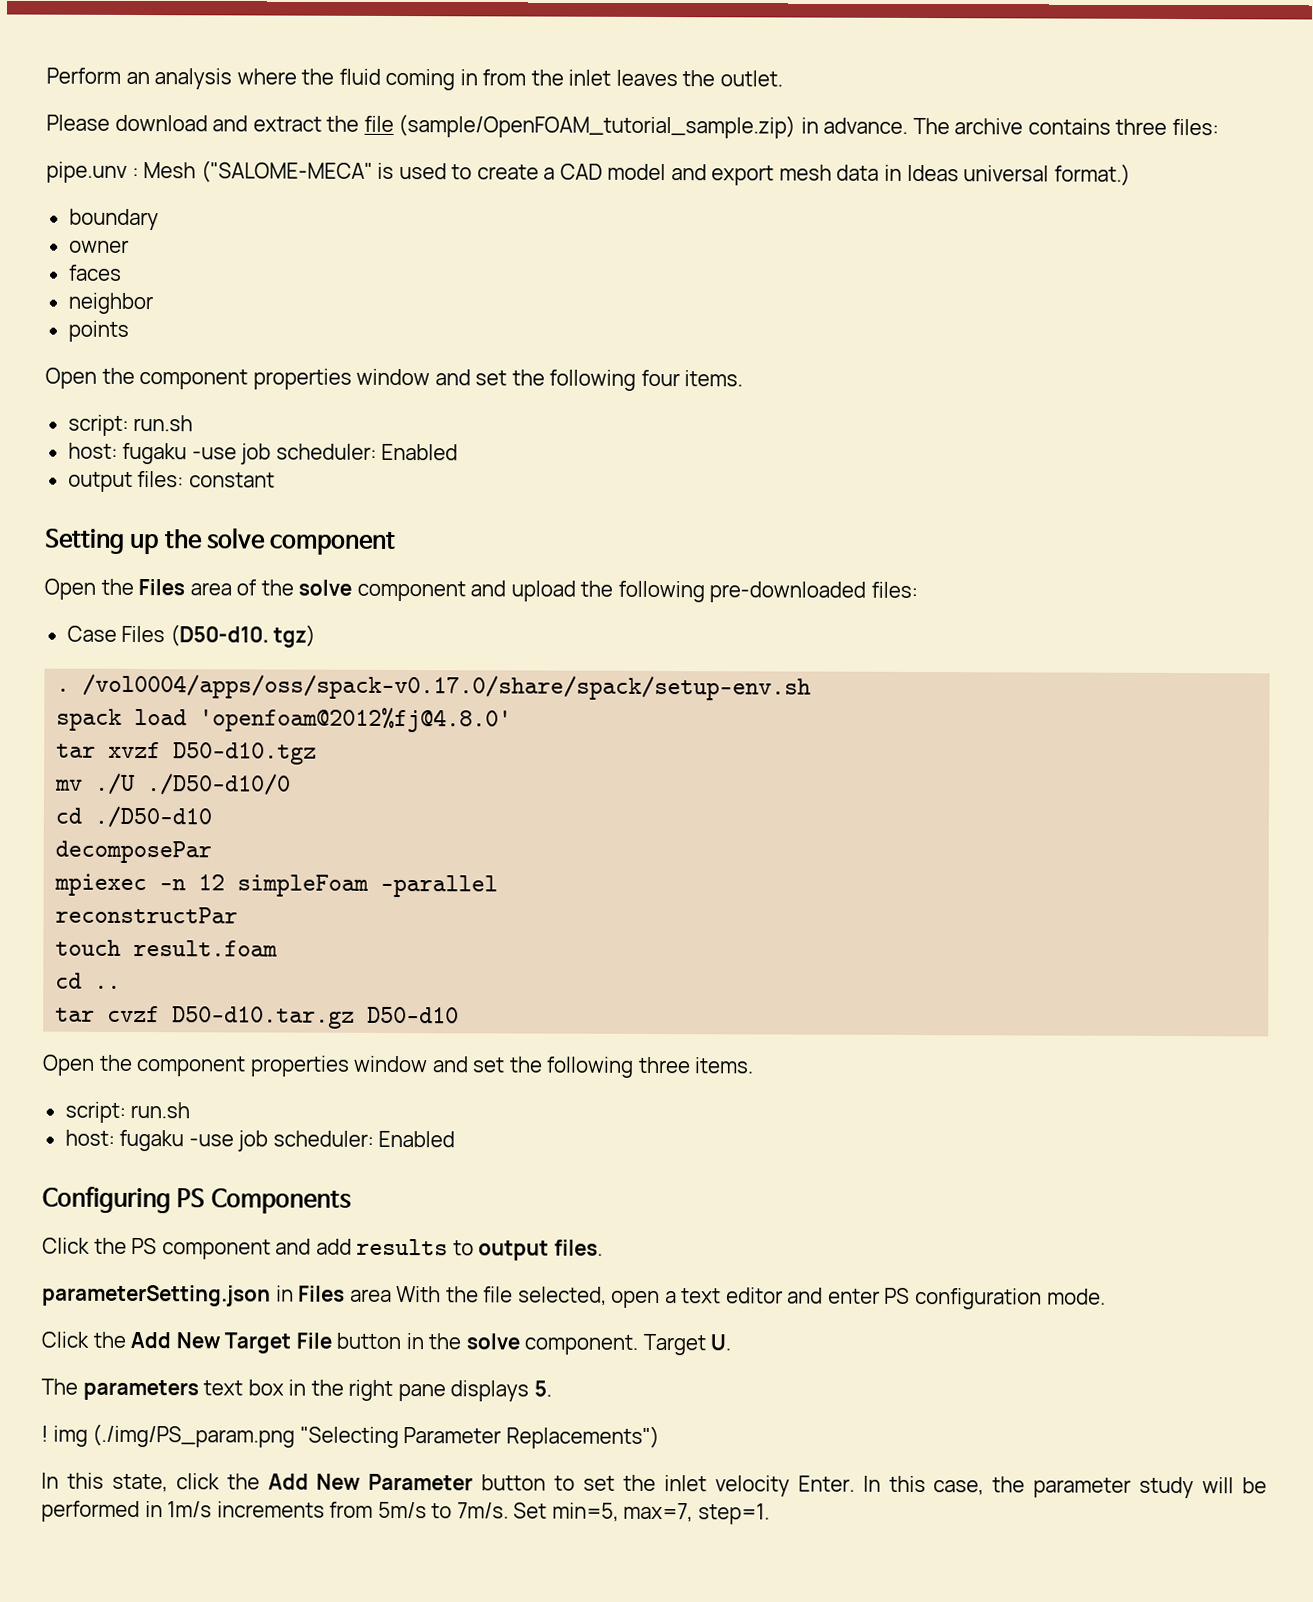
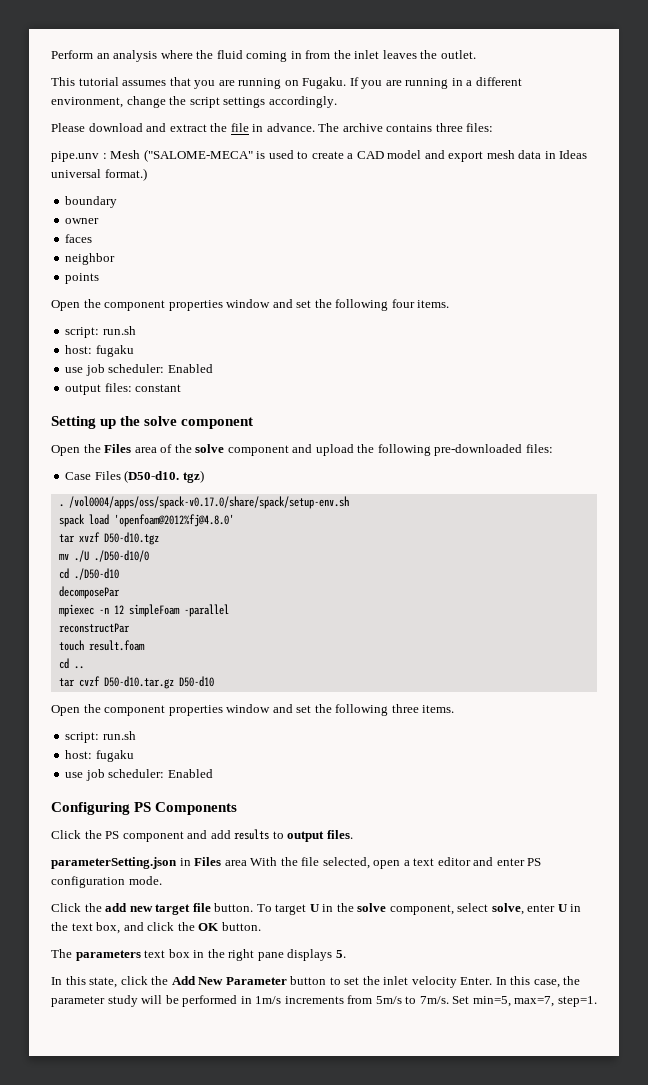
(783, 78) none -> [51,77,522,89] [51,96,337,108] // This tutorial assumes that you are running on Fugaku. If you are running in a different environment, change the script settings accordingly.
[398,114,797,139] (sample/OpenFOAM_tutorial_sample.zip) -> (249, 127) none
[191,447,237,460] -use -> [65,367,84,373] // use
[188,1134,234,1147] -use -> [65,772,84,778] // use
[130,1331,732,1356] Add New Target File button in the solve component. Target U. -> [105,903,582,915] [51,922,261,934] add new target file button. To target U in the solve component, select solve, enter U in the text box, and click the OK button.
[41,1423,660,1450] // ! img (./img/PS_param.png "Selecting Parameter Replacements") -> (346, 954) none

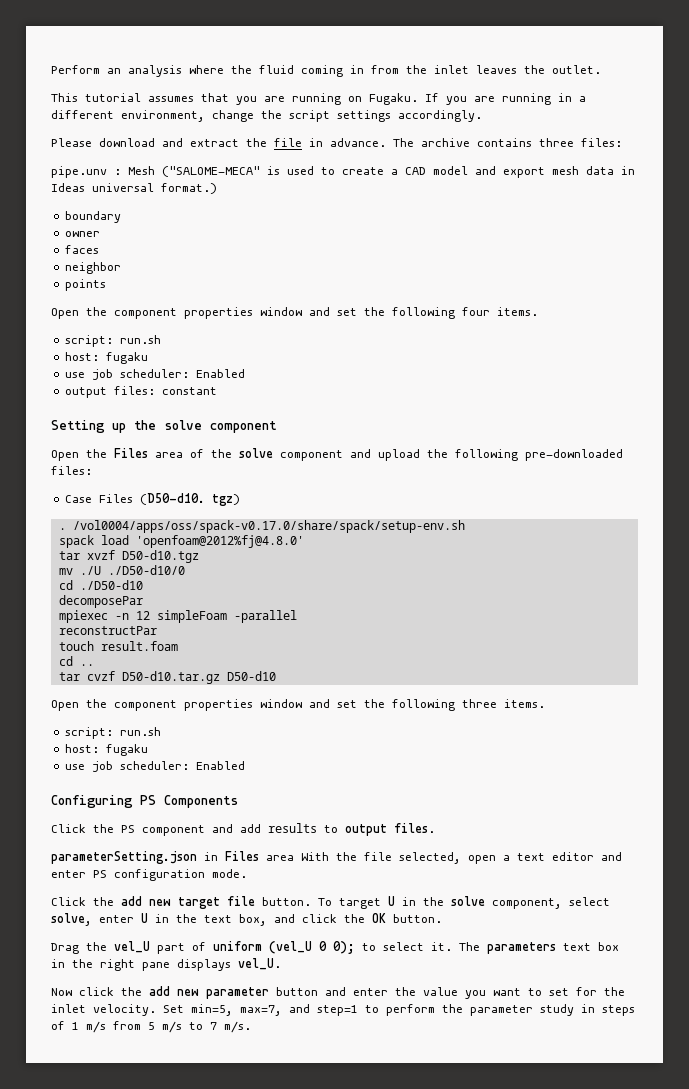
(261, 926) none -> [51,941,452,954] Drag the vel_U part of uniform (vel_U 0 0); to select it.
[335,950,346,958] [51,976,327,988] 5. // In this state, click the Add New Parameter button -> [238,958,281,970] [51,986,521,999] vel_U. // Now click the add new parameter button and enter the value you want
[362,976,581,988] [51,995,597,1007] the inlet velocity Enter. In this case, the parameter study will be performed in 1m/s increments from 5m/s to 7m/s. Set min=5, max=7, step=1. -> [576,987,625,996] [51,1004,635,1016] [51,1021,251,1033] for the inlet velocity. Set min=5, max=7, and step=1 to perform the parameter study in steps of 1 m/s from 5 m/s to 7 m/s.

